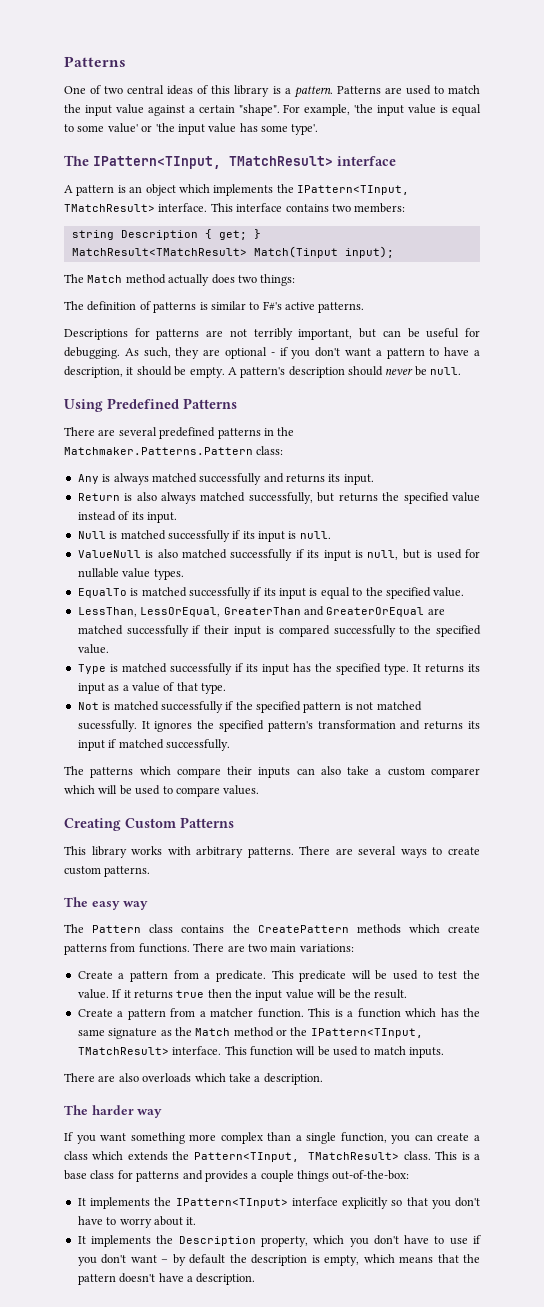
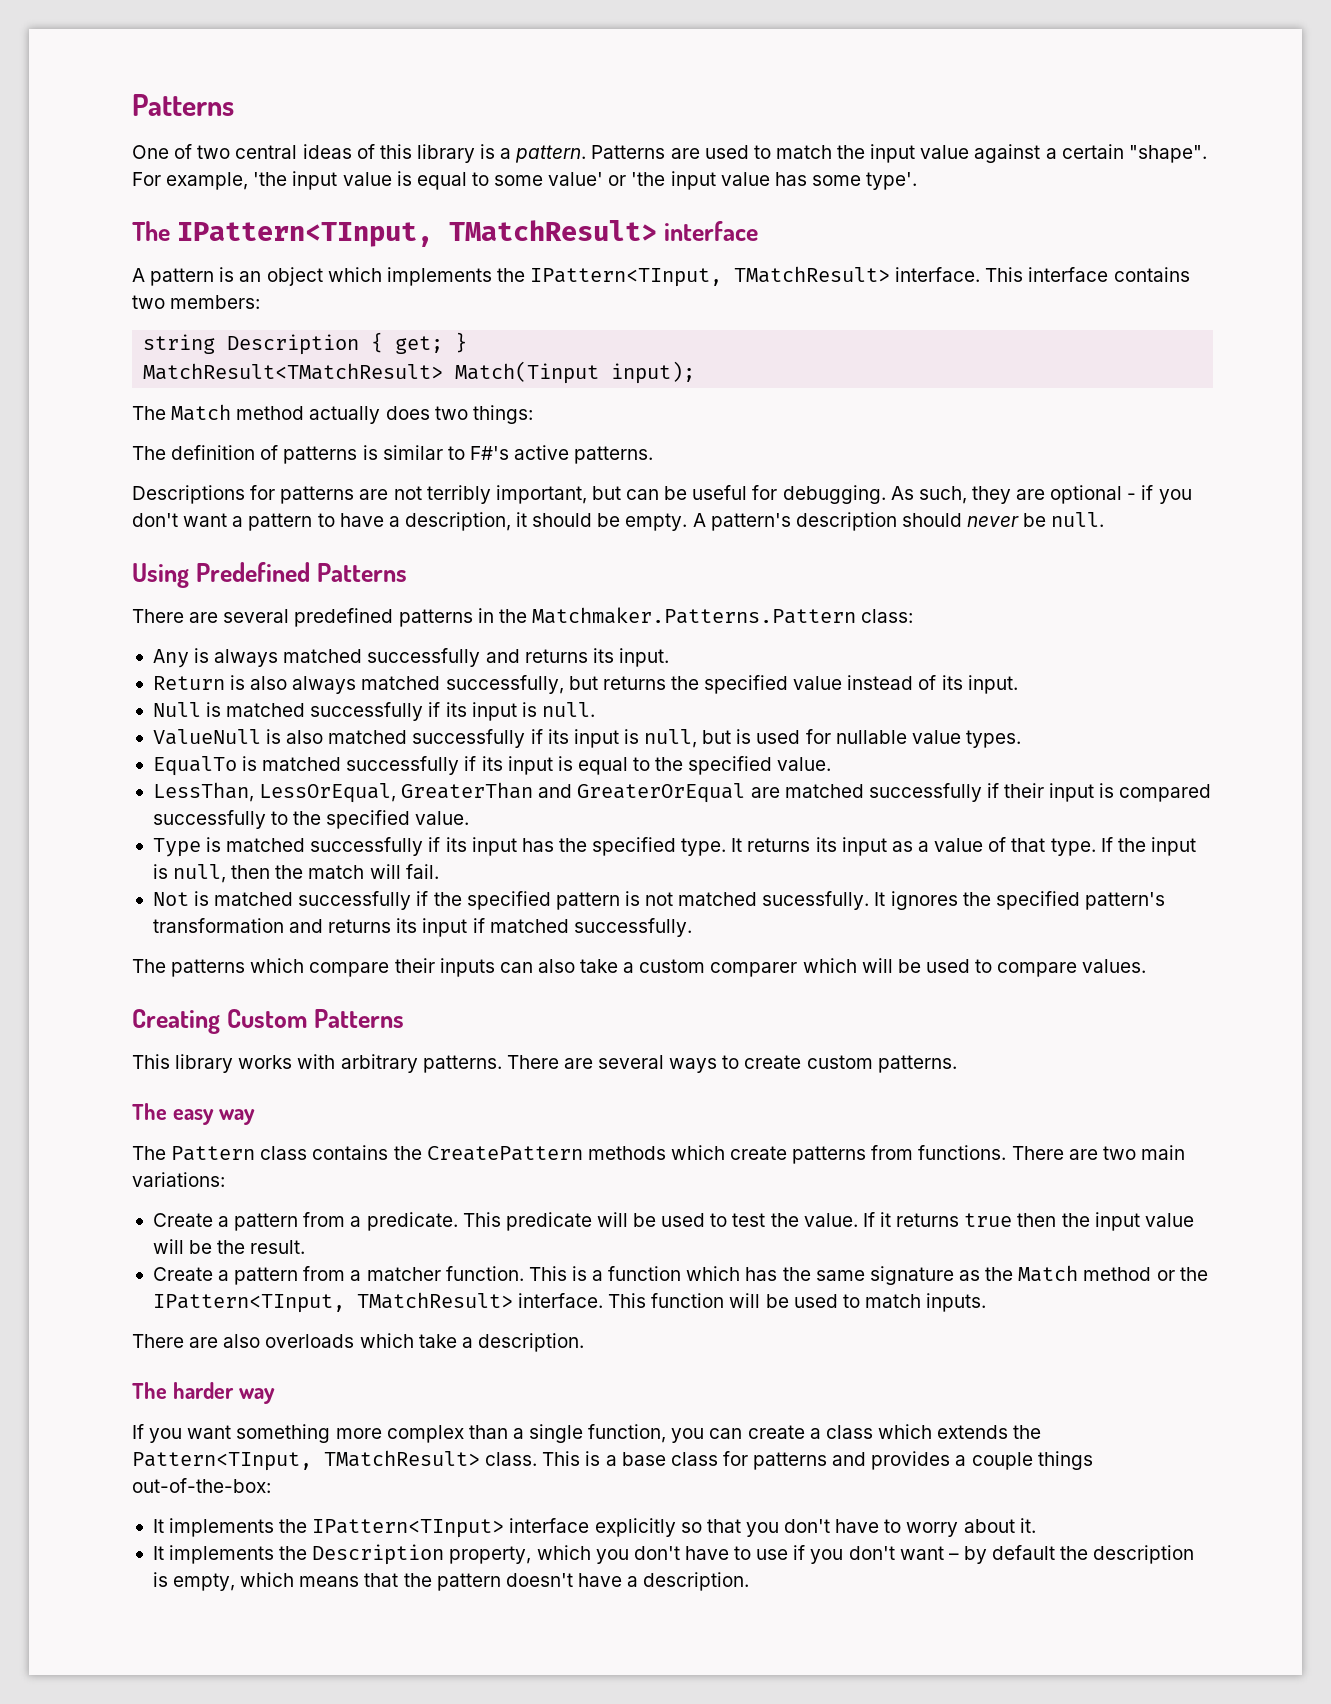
(226, 688) none -> [1100,837,1196,856] [152,864,439,883] If the input is null, then the match will fail.

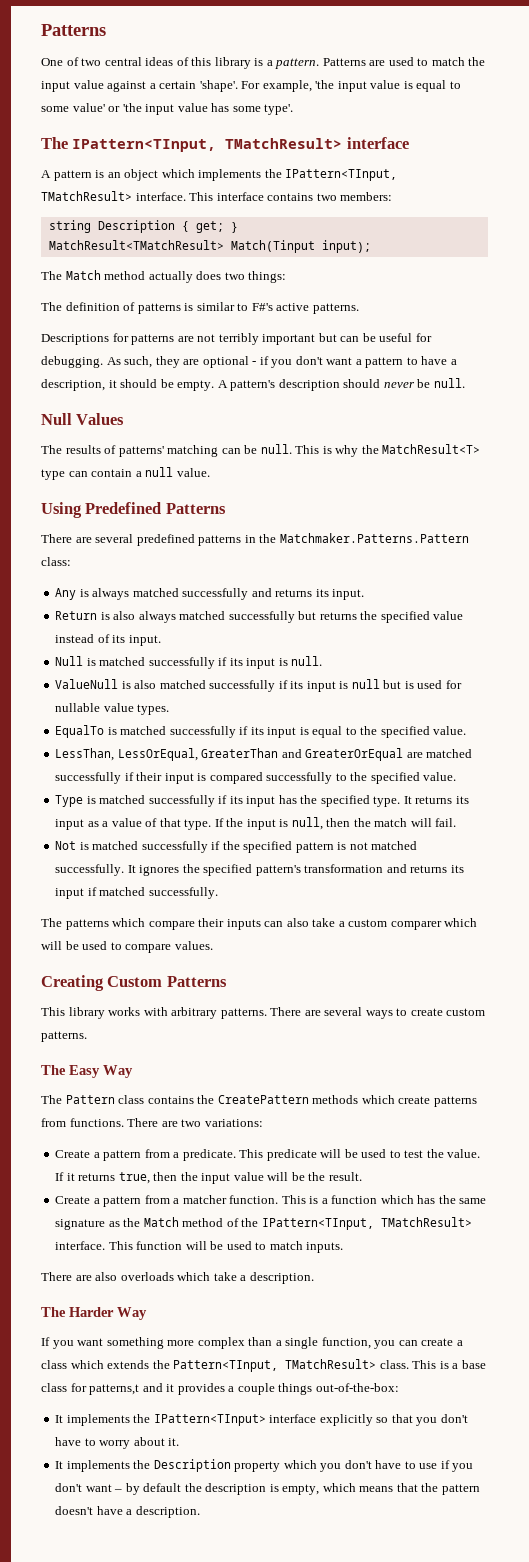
[1128,145,1207,163] "shape". -> [199,80,238,92] 'shape'.
[495,485,587,504] important, -> [262,334,316,345] important
(1105, 519) none -> [41,413,125,425] [41,444,481,457] [41,467,210,480] // Null Values // The results of patterns' matching can be null. This is why the MatchResult<T> type can contain a null value.
[445,675,564,694] successfully, -> [228,611,295,623] successfully
[644,729,698,748] null, -> [351,679,380,689] null
[762,891,870,910] sucessfully. -> [55,864,125,876] successfully.
[172,1109,255,1125] easy way -> [69,1065,133,1078] Easy Way
[1140,1145,1185,1160] main -> (202, 1123) none
[964,1213,1013,1227] true -> [118,1172,150,1184] true,
[1156,1270,1175,1281] or -> [226,1218,239,1227] of
[172,1382,275,1404] harder way -> [69,1307,147,1320] Harder Way
[753,1452,867,1470] patterns and -> [89,1383,175,1395] patterns,t and it
[449,1546,532,1564] property, -> [234,1461,281,1472] property

